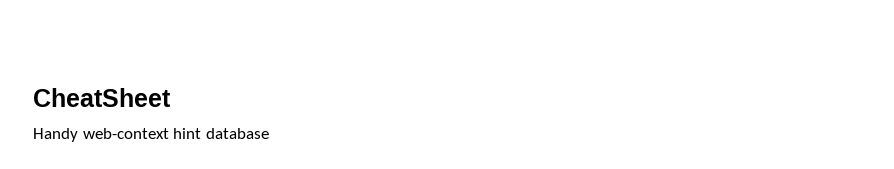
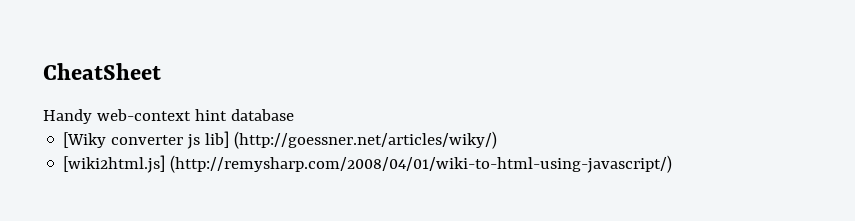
(269, 133) none -> [63,131,498,149] [63,155,673,173] // [Wiky converter js lib] (http://goessner.net/articles/wiky/) // [wiki2html.js] (http://remysharp.com/2008/04/01/wiki-to-html-using-javascript/)

